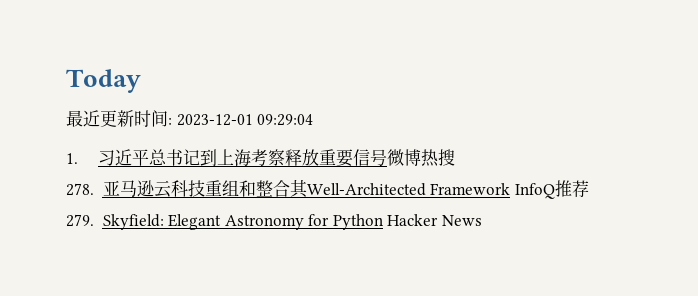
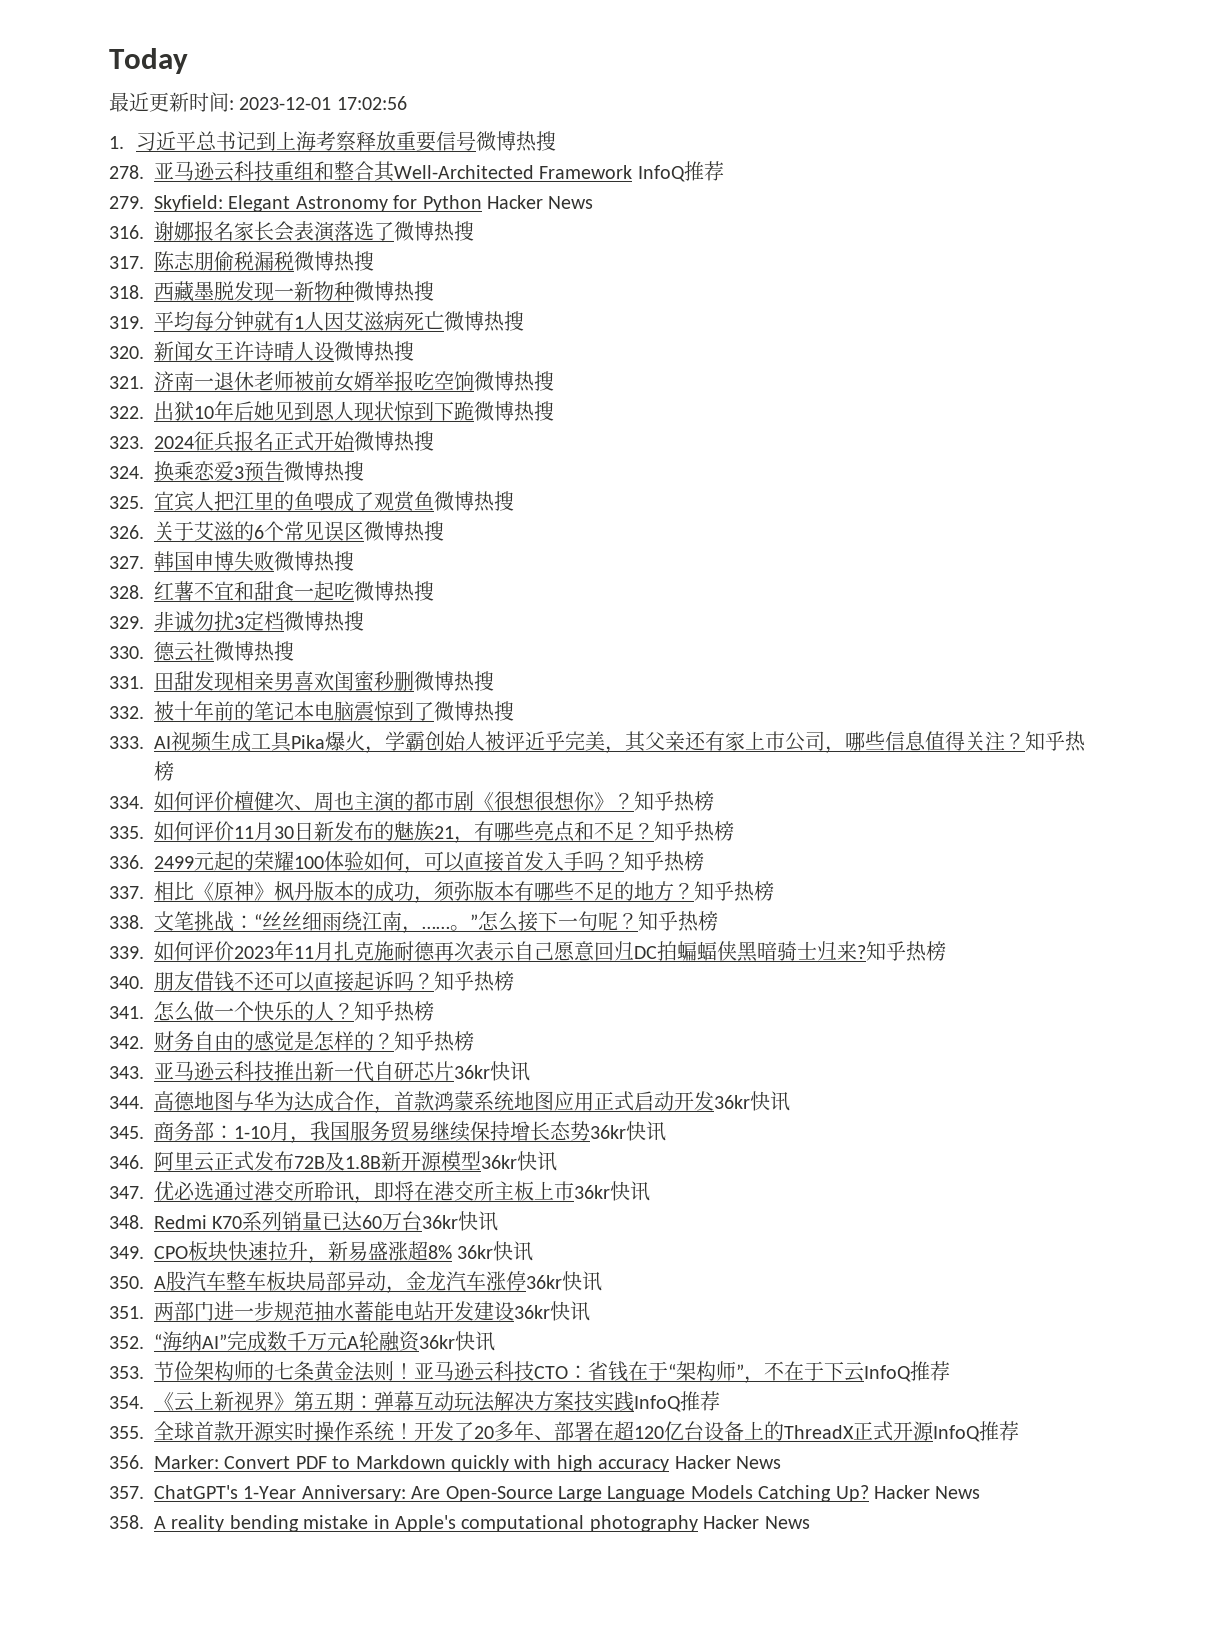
[257,114,314,126] 09:29:04 -> [336,96,407,110] 17:02:56
(483, 220) none -> [109,221,474,242] [109,251,374,272] [109,281,434,302] [109,311,524,332] [109,341,414,362] [109,371,554,392] [109,401,554,422] [109,431,434,452] [109,461,364,482] [109,491,514,512] [109,521,444,542] [109,551,354,572] [109,581,434,602] [109,611,364,632] [109,641,294,662] [109,671,494,692] [109,701,514,722] [109,731,1086,754] [154,761,174,781] [109,791,714,812] [109,821,734,844] [109,851,704,874] [109,881,774,904] [109,911,718,934] [109,941,946,962] [109,971,514,992] [109,1001,434,1022] [109,1030,474,1052] [109,1061,530,1082] [109,1091,790,1114] [109,1121,666,1144] [109,1151,557,1172] [109,1181,650,1204] [109,1211,499,1231] [109,1241,534,1264] [109,1271,602,1294] [109,1301,590,1321] [109,1331,495,1352] [109,1361,950,1384] [109,1391,720,1412] [109,1421,1019,1442] [109,1455,781,1472] [109,1485,981,1502] [109,1515,810,1532] // 316.谢娜报名家长会表演落选了微博热搜 // 317.陈志朋偷税漏税微博热搜 // 318.西藏墨脱发现一新物种微博热搜 // 319.平均每分钟就有1人因艾滋病死亡微博热搜 // 320.新闻女王许诗晴人设微博热搜 // 321.济南一退休老师被前女婿举报吃空饷微博热搜 // 322.出狱10年后她见到恩人现状惊到下跪微博热搜 // 323. 2024征兵报名正式开始微博热搜 // 324.换乘恋爱3预告微博热搜 // 325.宜宾人把江里的鱼喂成了观赏鱼微博热搜 // 326.关于艾滋的6个常见误区微博热搜 // 327.韩国申博失败微博热搜 // 328.红薯不宜和甜食一起吃微博热搜 // 329.非诚勿扰3定档微博热搜 // 330.德云社微博热搜 // 331.田甜发现相亲男喜欢闺蜜秒删微博热搜 // 332.被十年前的笔记本电脑震惊到了微博热搜 // 333. AI视频生成工具Pika爆火，学霸创始人被评近乎完美，其父亲还有家上市公司，哪些信息值得关注？知乎热榜 // 334.如何评价檀健次、周也主演的都市剧《很想很想你》？知乎热榜 // 335.如何评价11月30日新发布的魅族21，有哪些亮点和不足？知乎热榜 // 336. 2499元起的荣耀100体验如何，可以直接首发入手吗？知乎热榜 // 337.相比《原神》枫丹版本的成功，须弥版本有哪些不足的地方？知乎热榜 // 338.文笔挑战：“丝丝细雨绕江南，……。”怎么接下一句呢？知乎热榜 // 339.如何评价2023年11月扎克施耐德再次表示自己愿意回归DC拍蝙蝠侠黑暗骑士归来?知乎热榜 // 340.朋友借钱不还可以直接起诉吗？知乎热榜 // 341.怎么做一个快乐的人？知乎热榜 // 342.财务自由的感觉是怎样的？知乎热榜 // 343.亚马逊云科技推出新一代自研芯片36kr快讯 // 344.高德地图与华为达成合作，首款鸿蒙系统地图应用正式启动开发36kr快讯 // 345.商务部：1-10月，我国服务贸易继续保持增长态势36kr快讯 // 346.阿里云正式发布72B及1.8B新开源模型36kr快讯 // 347.优必选通过港交所聆讯，即将在港交所主板上市36kr快讯 // 348. Redmi K70系列销量已达60万台36kr快讯 // 349. CPO板块快速拉升，新易盛涨超8% 36kr快讯 // 350. A股汽车整车板块局部异动，金龙汽车涨停36kr快讯 // 351.两部门进一步规范抽水蓄能电站开发建设36kr快讯 // 352. “海纳AI”完成数千万元A轮融资36kr快讯 // 353.节俭架构师的七条黄金法则！亚马逊云科技CTO：省钱在于“架构师”，不在于下云InfoQ推荐 // 354.《云上新视界》第五期：弹幕互动玩法解决方案技实践InfoQ推荐 // 355.全球首款开源实时操作系统！开发了20多年、部署在超120亿台设备上的ThreadX正式开源InfoQ推荐 // 356. Marker: Convert PDF to Markdown quickly with high accuracy Hacker News // 357. ChatGPT's 1-Year Anniversary: Are Open-Source Large Language Models Catching Up? Hacker News // 358. A reality bending mistake in Apple's computational photography Hacker News

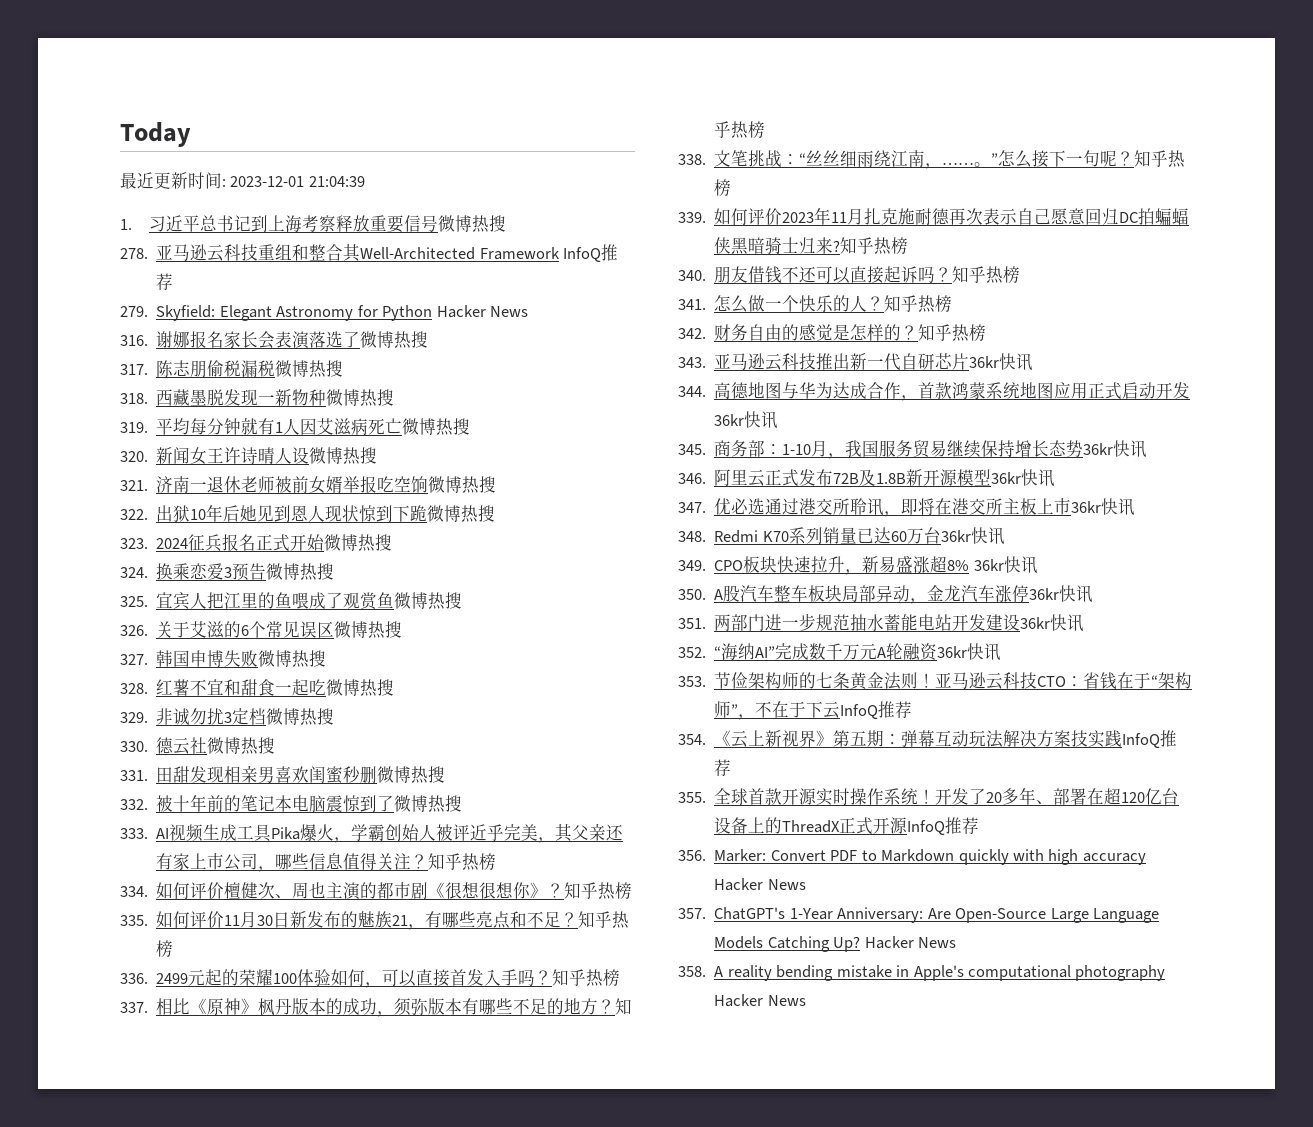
[336,96,407,110] 17:02:56 -> [308,176,365,187] 21:04:39

